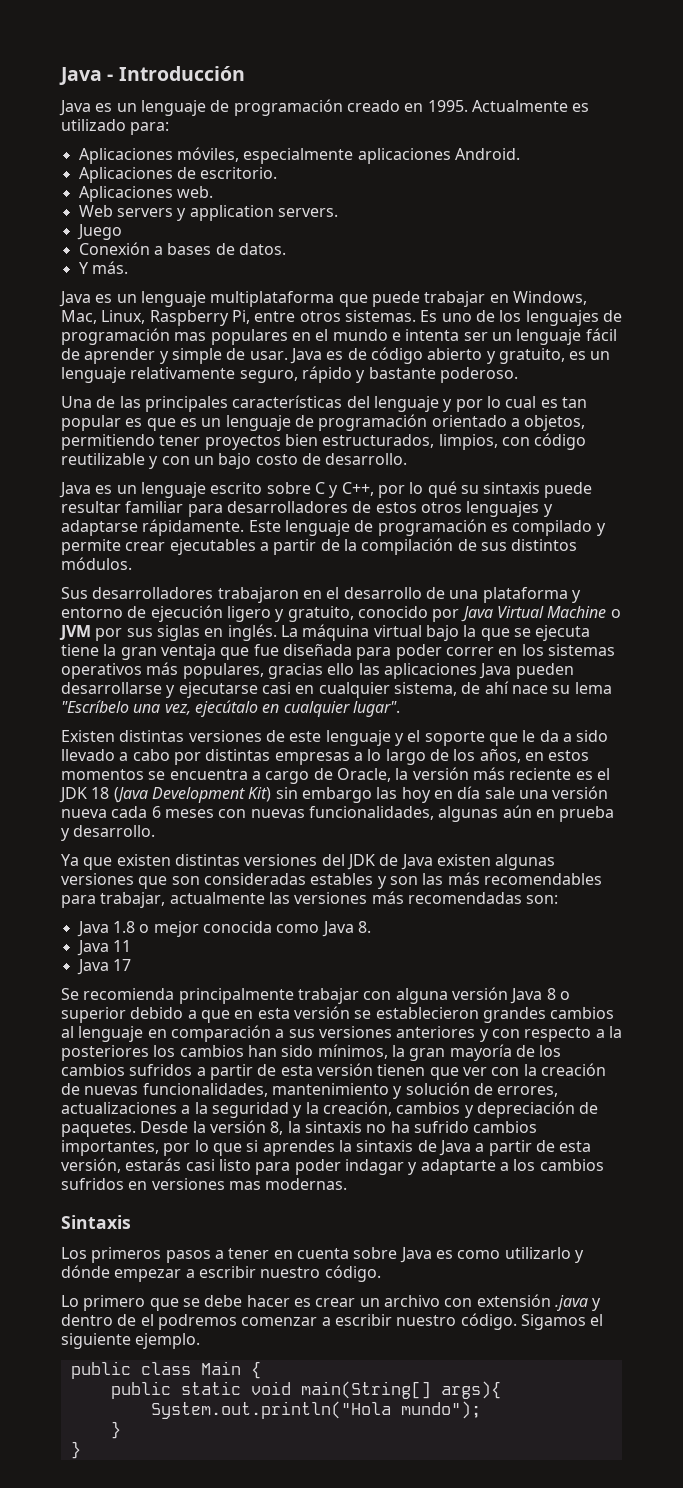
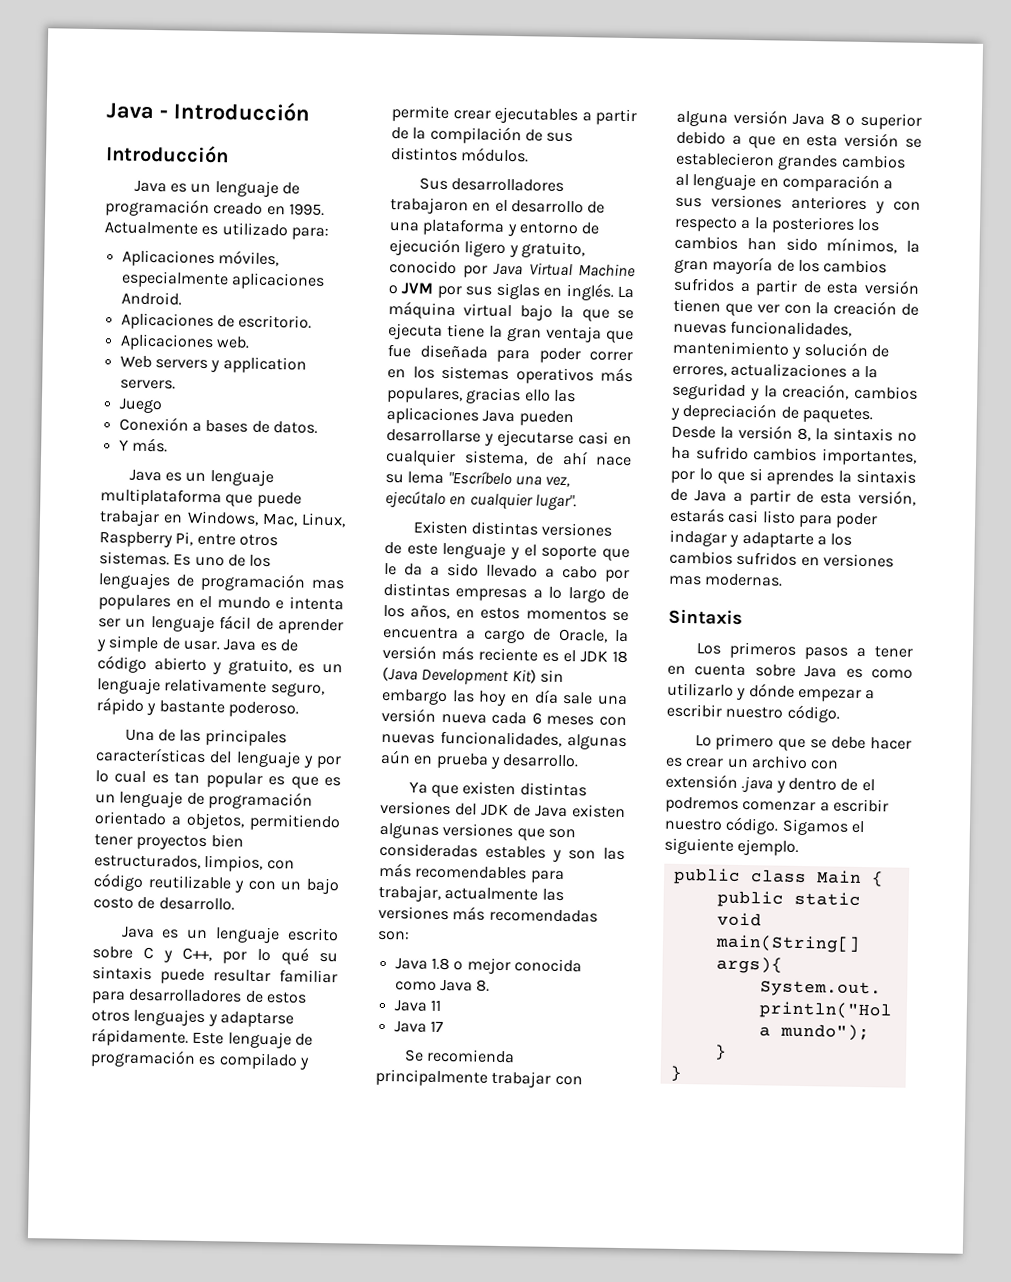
(245, 73) none -> [105,144,229,164] // Introducción

